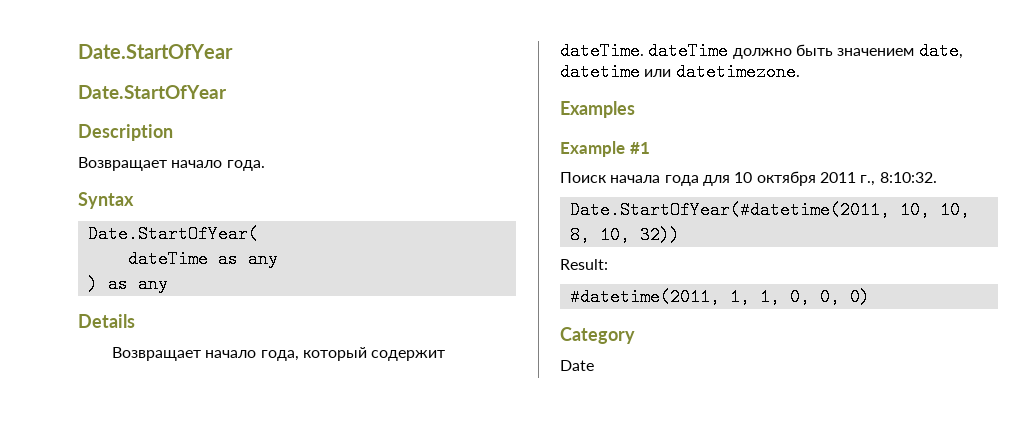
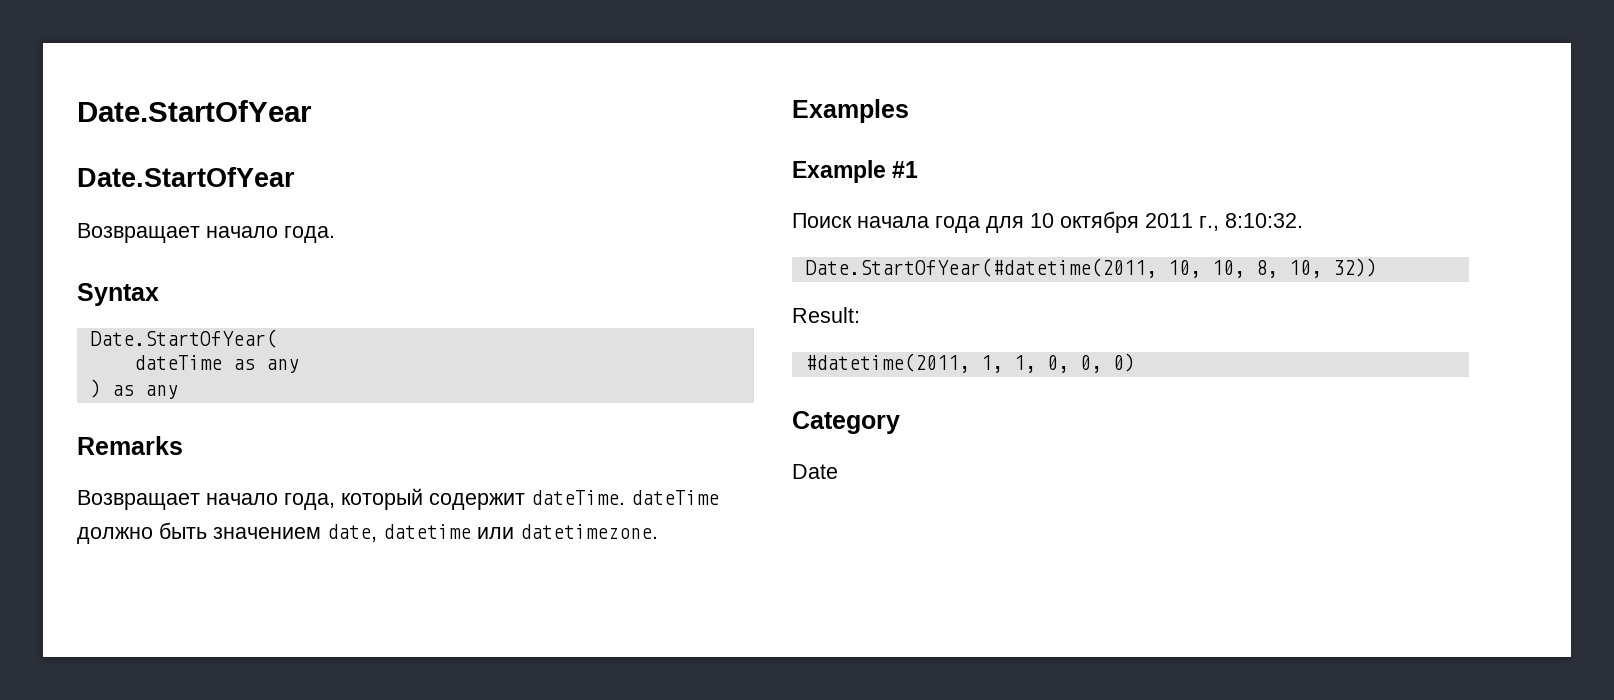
[78,124,173,141] // Description -> (295, 177) none
[78,314,135,328] Details -> [77,436,183,455] Remarks

